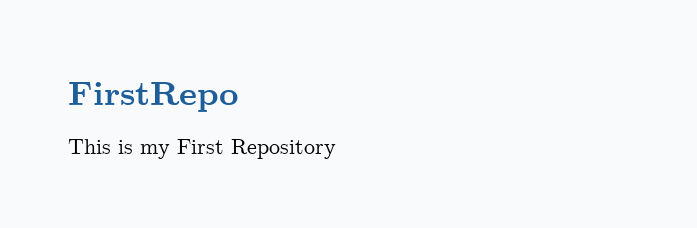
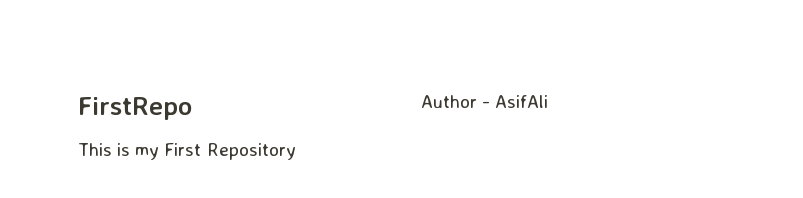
(336, 149) none -> [421,95,549,108] // Author - AsifAli

